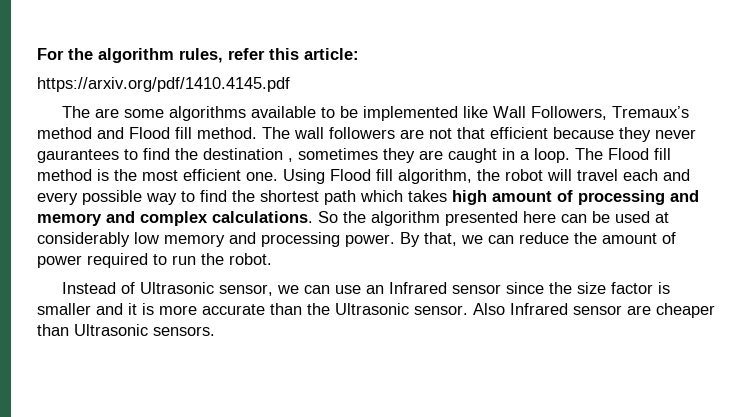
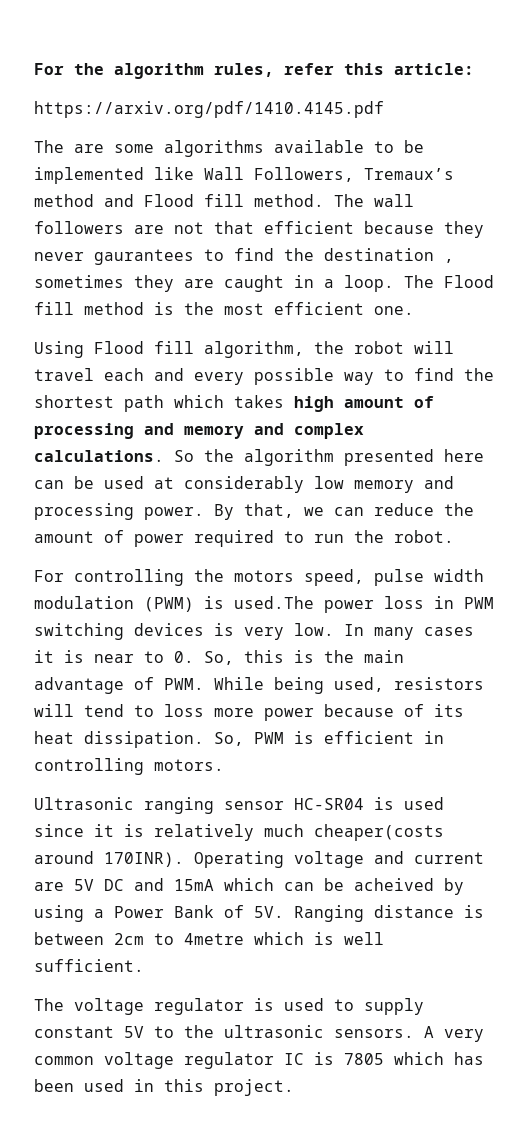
(278, 176) none -> (414, 310) //
[62,282,671,296] [37,303,715,318] [37,324,215,336] Instead of Ultrasonic sensor, we can use an Infrared sensor since the size factor is smaller and it is more accurate than the Ultrasonic sensor. Also Infrared sensor are cheaper than Ultrasonic sensors. -> [34,569,484,586] [34,596,494,613] [34,623,474,640] [34,650,404,665] [34,677,484,694] [34,704,464,721] [34,731,444,748] [34,758,224,775] [34,797,444,814] [34,824,444,841] [34,851,484,868] [34,878,464,895] [34,905,484,922] [34,932,384,945] [34,959,144,972] [34,998,424,1015] [34,1025,484,1042] [34,1052,484,1069] [34,1079,294,1096] For controlling the motors speed, pulse width modulation (PWM) is used.The power loss in PWM switching devices is very low. In many cases it is near to 0. So, this is the main advantage of PWM. While being used, resistors will tend to loss more power because of its heat dissipation. So, PWM is efficient in controlling motors. // Ultrasonic ranging sensor HC-SR04 is used since it is relatively much cheaper(costs around 170INR). Operating voltage and current are 5V DC and 15mA which can be acheived by using a Power Bank of 5V. Ranging distance is between 2cm to 4metre which is well sufficient. // The voltage regulator is used to supply constant 5V to the ultrasonic sensors. A very common voltage regulator IC is 7805 which has been used in this project.

